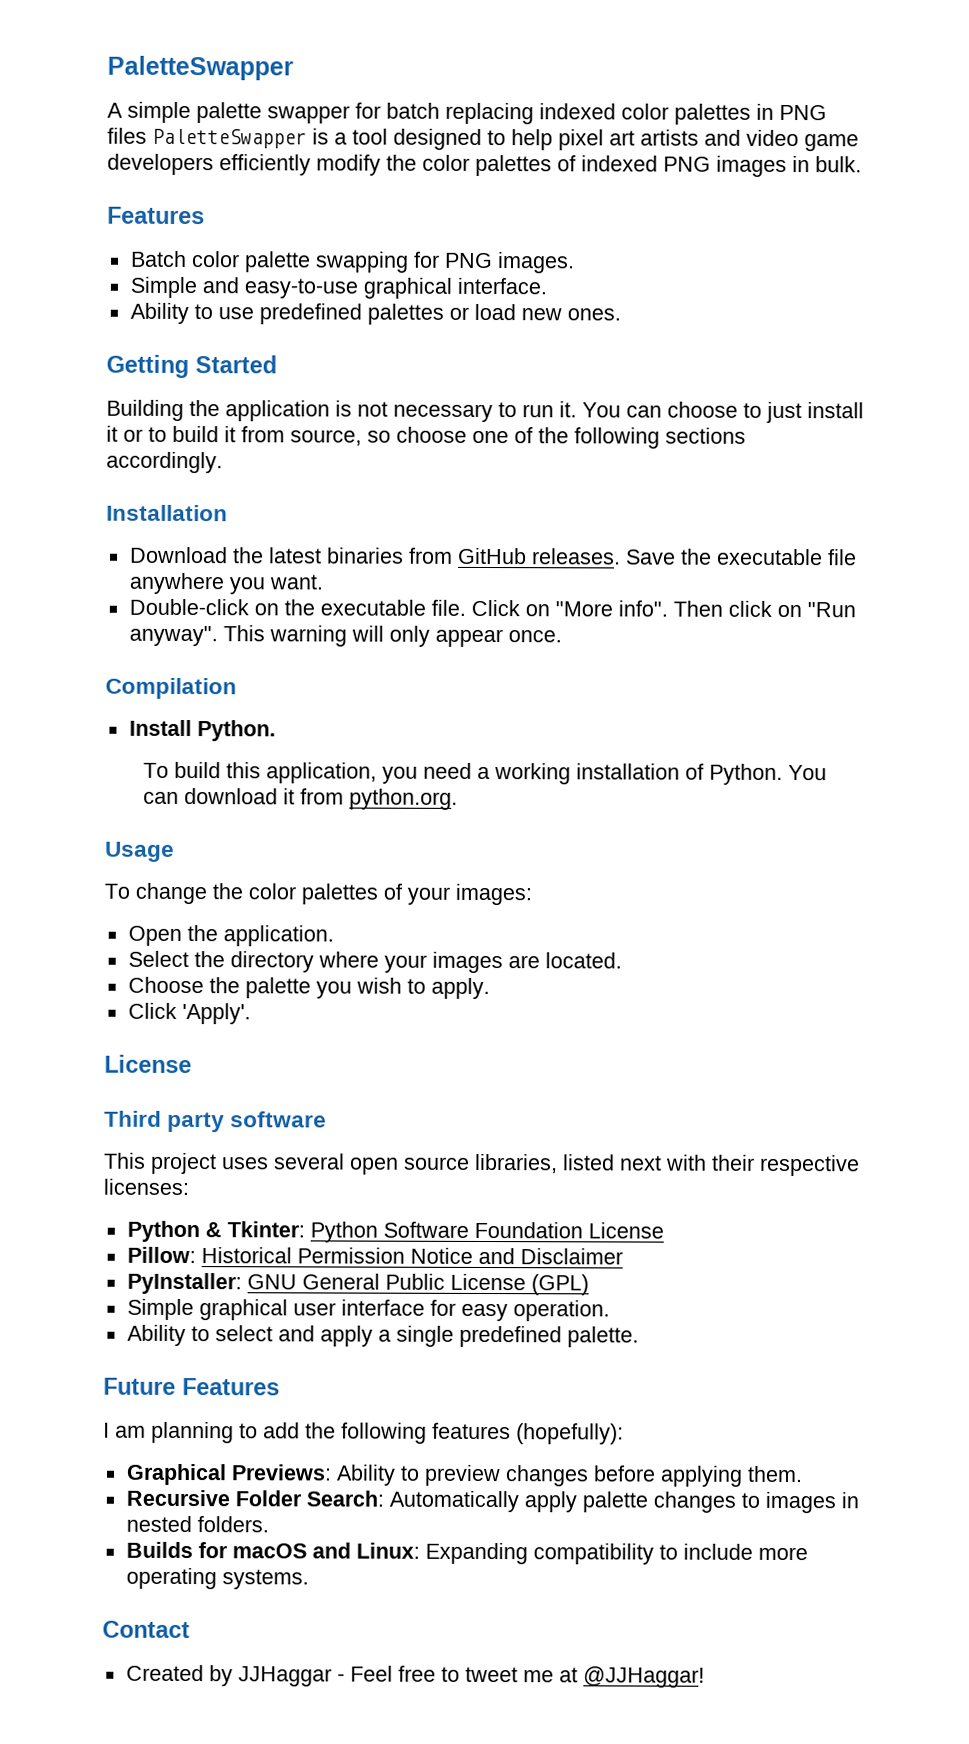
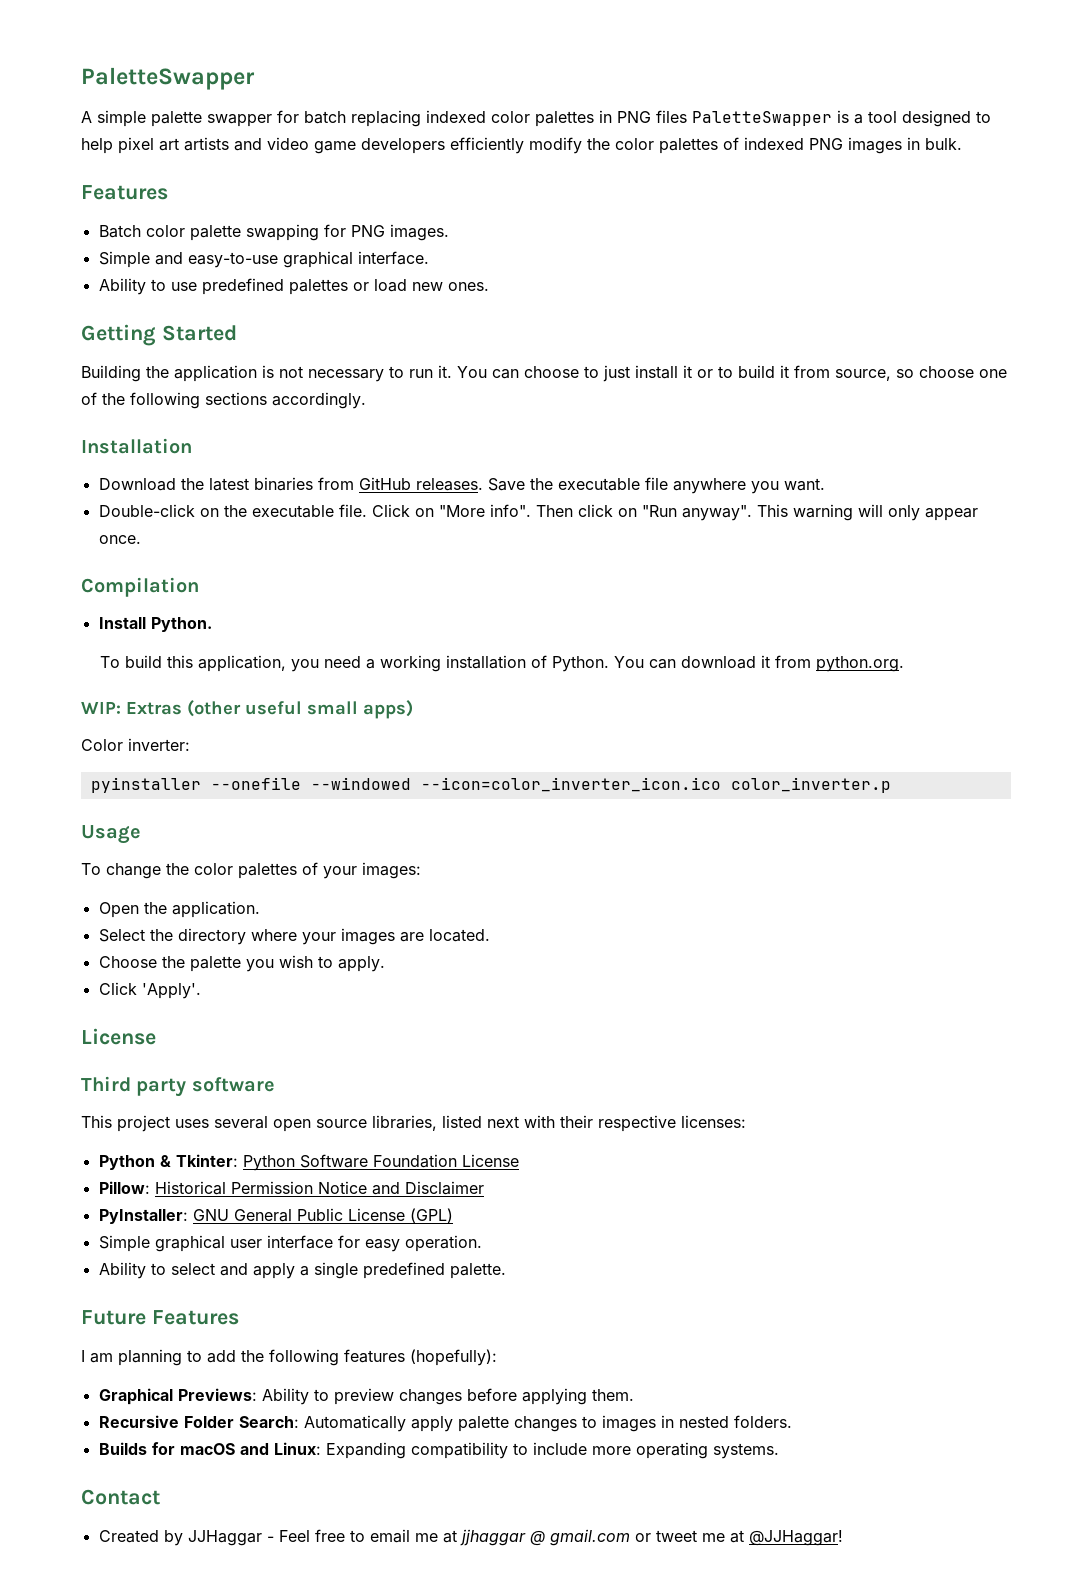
(459, 799) none -> [81,700,413,719] [81,738,190,751] [90,777,891,793] // WIP: Extras (other useful small apps) // Color inverter: // pyinstaller --onefile --windowed --icon=color_inverter_icon.ico color_inverter.p
(460, 1674) none -> [369,1529,651,1546] email me at jjhaggar @ gmail.com or

